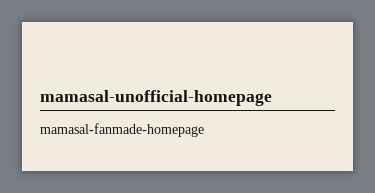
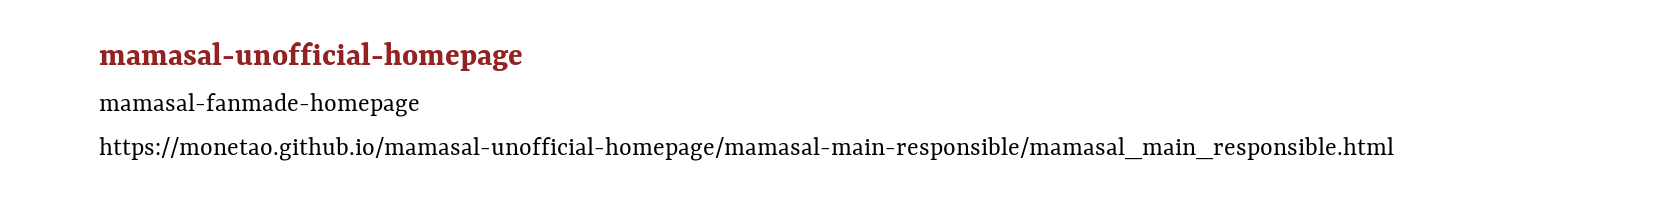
(204, 130) none -> [99,137,1394,161] // https://monetao.github.io/mamasal-unofficial-homepage/mamasal-main-responsible/mamasal_main_responsible.html

